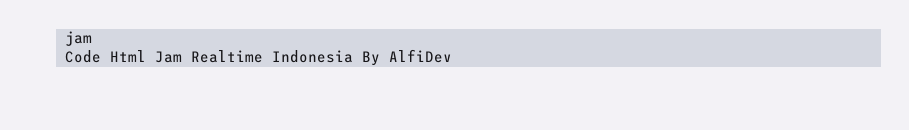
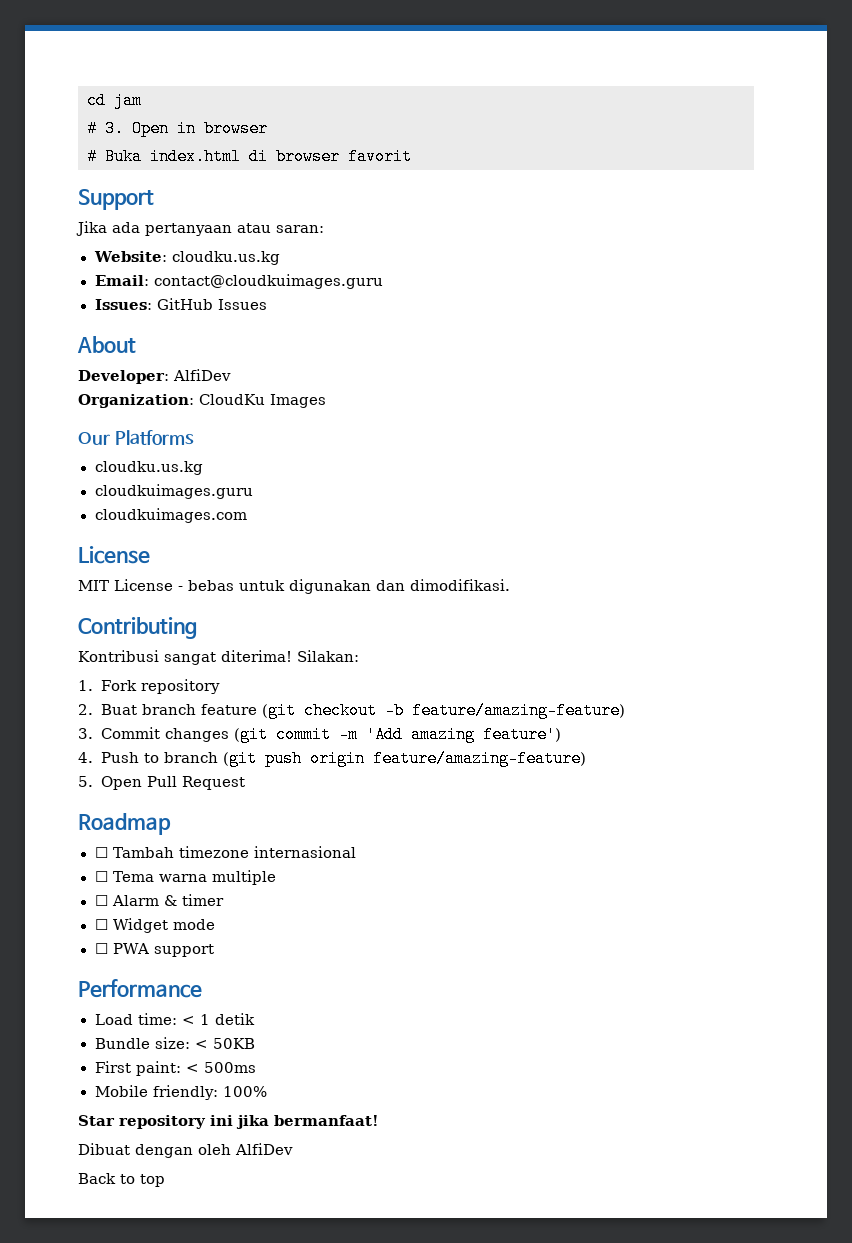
(65, 38) none -> [87,92,106,109] cd
[65,49,453,66] Code Html Jam Realtime Indonesia By AlfiDev -> [87,120,268,137] [87,148,412,165] [78,189,154,210] [76,221,324,236] [93,251,281,265] [94,274,383,289] [94,298,267,310] [77,336,136,353] [78,369,231,384] [78,394,326,408] [78,430,194,445] [94,461,203,475] [94,484,253,499] [94,508,247,523] [78,546,150,564] [78,579,510,594] [78,617,197,639] [78,650,359,665] [78,679,221,694] [78,702,626,719] [78,726,562,743] [78,750,587,767] [78,776,246,790] [78,813,171,835] [94,846,357,858] [94,870,277,885] [94,894,224,906] [94,918,215,933] [94,943,214,957] [78,979,202,998] [94,1013,255,1025] [94,1037,255,1049] [94,1061,256,1076] [94,1085,267,1100] [78,1115,379,1129] [78,1143,293,1158] [78,1173,165,1187] # 3. Open in browser // # Buka index.html di browser favorit // Support // Jika ada pertanyaan atau saran: // Website: cloudku.us.kg // Email: contact@cloudkuimages.guru // Issues: GitHub Issues // About // Developer: AlfiDev // Organization: CloudKu Images // Our Platforms // cloudku.us.kg // cloudkuimages.guru // cloudkuimages.com // License // MIT License - bebas untuk digunakan dan dimodifikasi. // Contributing // Kontribusi sangat diterima! Silakan: // 1. Fork repository // 2. Buat branch feature (git checkout -b feature/amazing-feature) // 3. Commit changes (git commit -m 'Add amazing feature') // 4. Push to branch (git push origin feature/amazing-feature) // 5. Open Pull Request // Roadmap // ☐ Tambah timezone internasional // ☐ Tema warna multiple // ☐ Alarm & timer // ☐ Widget mode // ☐ PWA support // Performance // Load time: < 1 detik // Bundle size: < 50KB // First paint: < 500ms // Mobile friendly: 100% // Star repository ini jika bermanfaat! // Dibuat dengan oleh AlfiDev // Back to top

